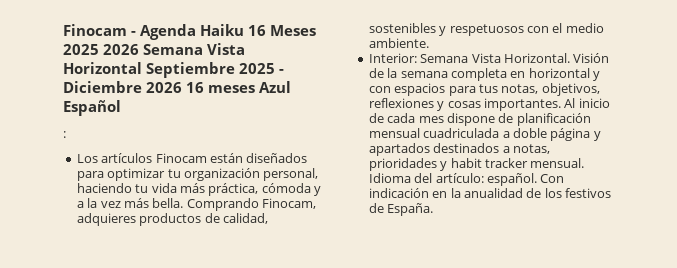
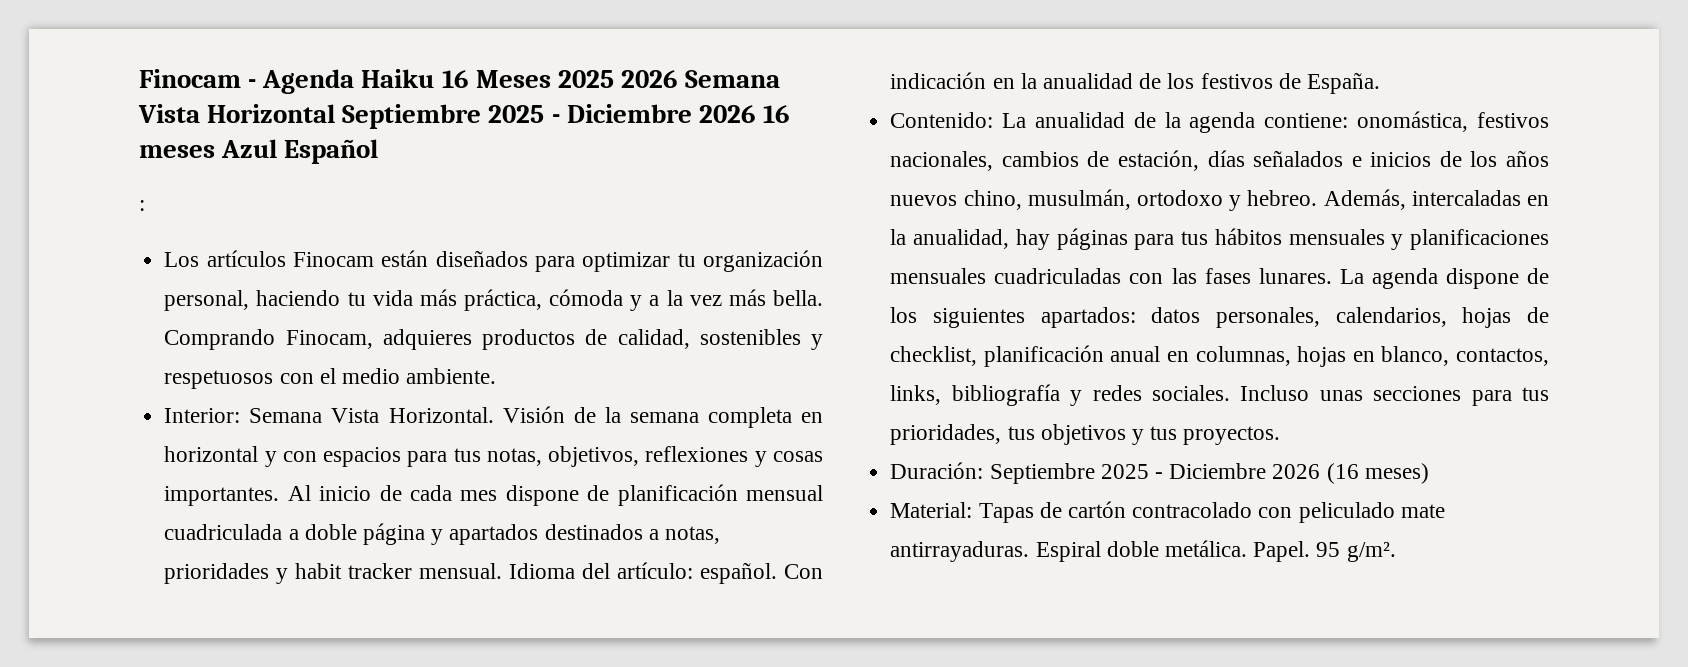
(434, 209) none -> [890,111,1549,133] [890,150,1549,171] [890,189,1549,211] [890,228,1549,250] [890,268,1549,289] [890,307,1549,328] [890,345,1549,367] [890,384,1549,406] [890,424,1281,445] [890,462,1429,484] [890,501,1445,523] [890,540,1396,562] // Contenido: La anualidad de la agenda contiene: onomástica, festivos nacionales, cambios de estación, días señalados e inicios de los años nuevos chino, musulmán, ortodoxo y hebreo. Además, intercaladas en la anualidad, hay páginas para tus hábitos mensuales y planificaciones mensuales cuadriculadas con las fases lunares. La agenda dispone de los siguientes apartados: datos personales, calendarios, hojas de checklist, planificación anual en columnas, hojas en blanco, contactos, links, bibliografía y redes sociales. Incluso unas secciones para tus prioridades, tus objetivos y tus proyectos. // Duración: Septiembre 2025 - Diciembre 2026 (16 meses) // Material: Tapas de cartón contracolado con peliculado mate antirrayaduras. Espiral doble metálica. Papel. 95 g/m².

